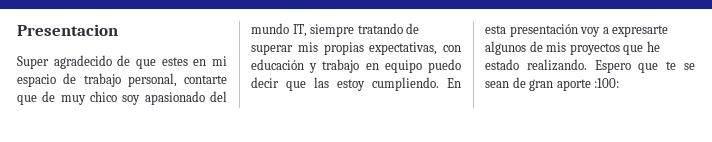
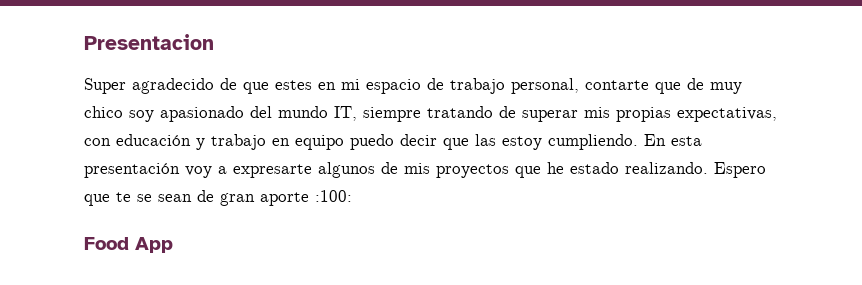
(620, 83) none -> [84,237,173,253] // Food App

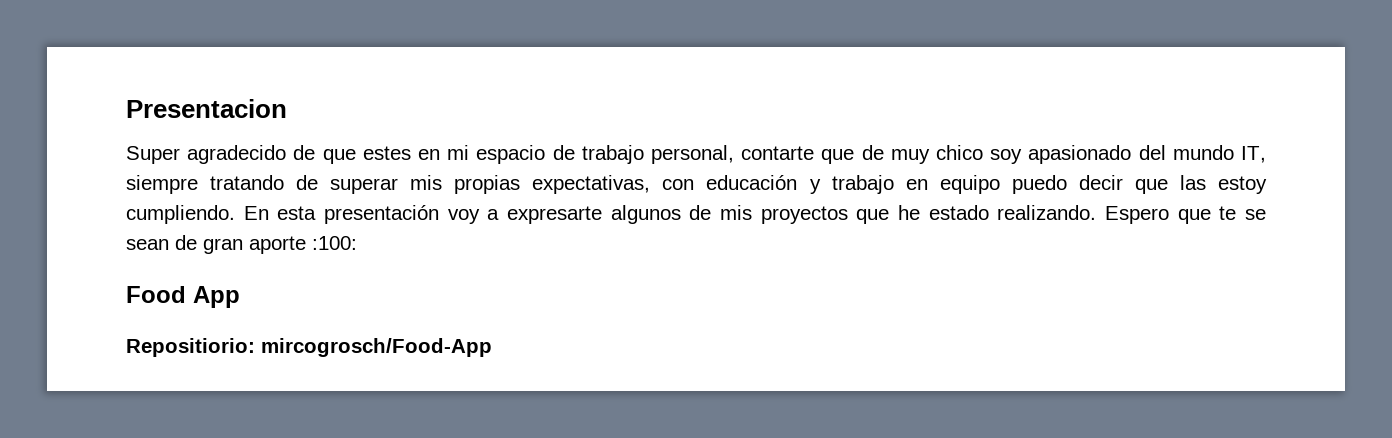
(173, 245) none -> [126,338,492,357] // Repositiorio: mircogrosch/Food-App

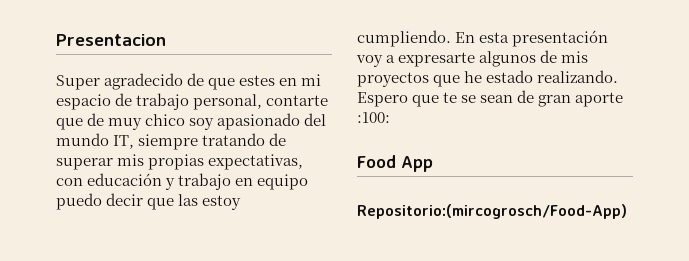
[126,338,492,357] Repositiorio: mircogrosch/Food-App -> [357,204,627,219] Repositorio:(mircogrosch/Food-App)

